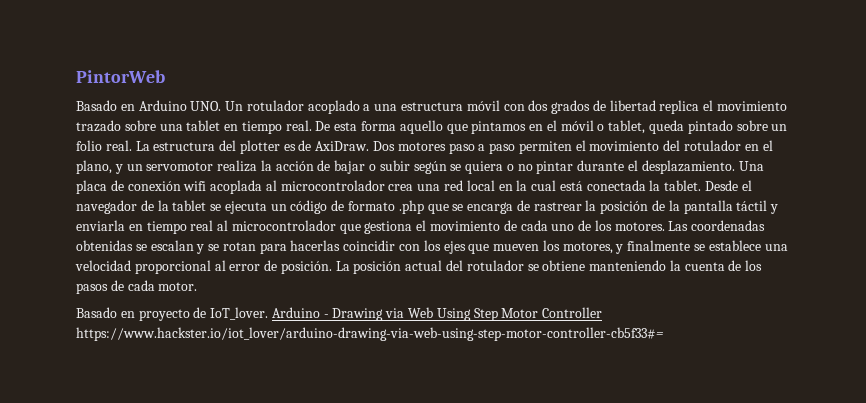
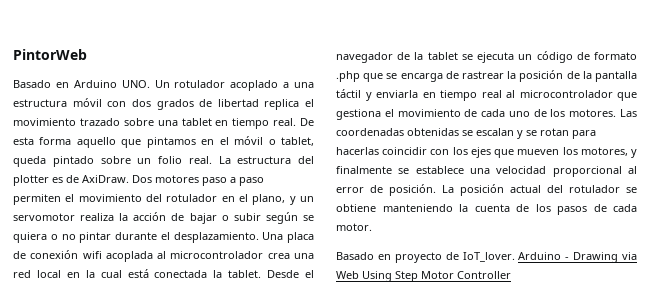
[76,327,664,341] https://www.hackster.io/iot_lover/arduino-drawing-via-web-using-step-motor-controller-cb5f33#= -> (511, 275) none

